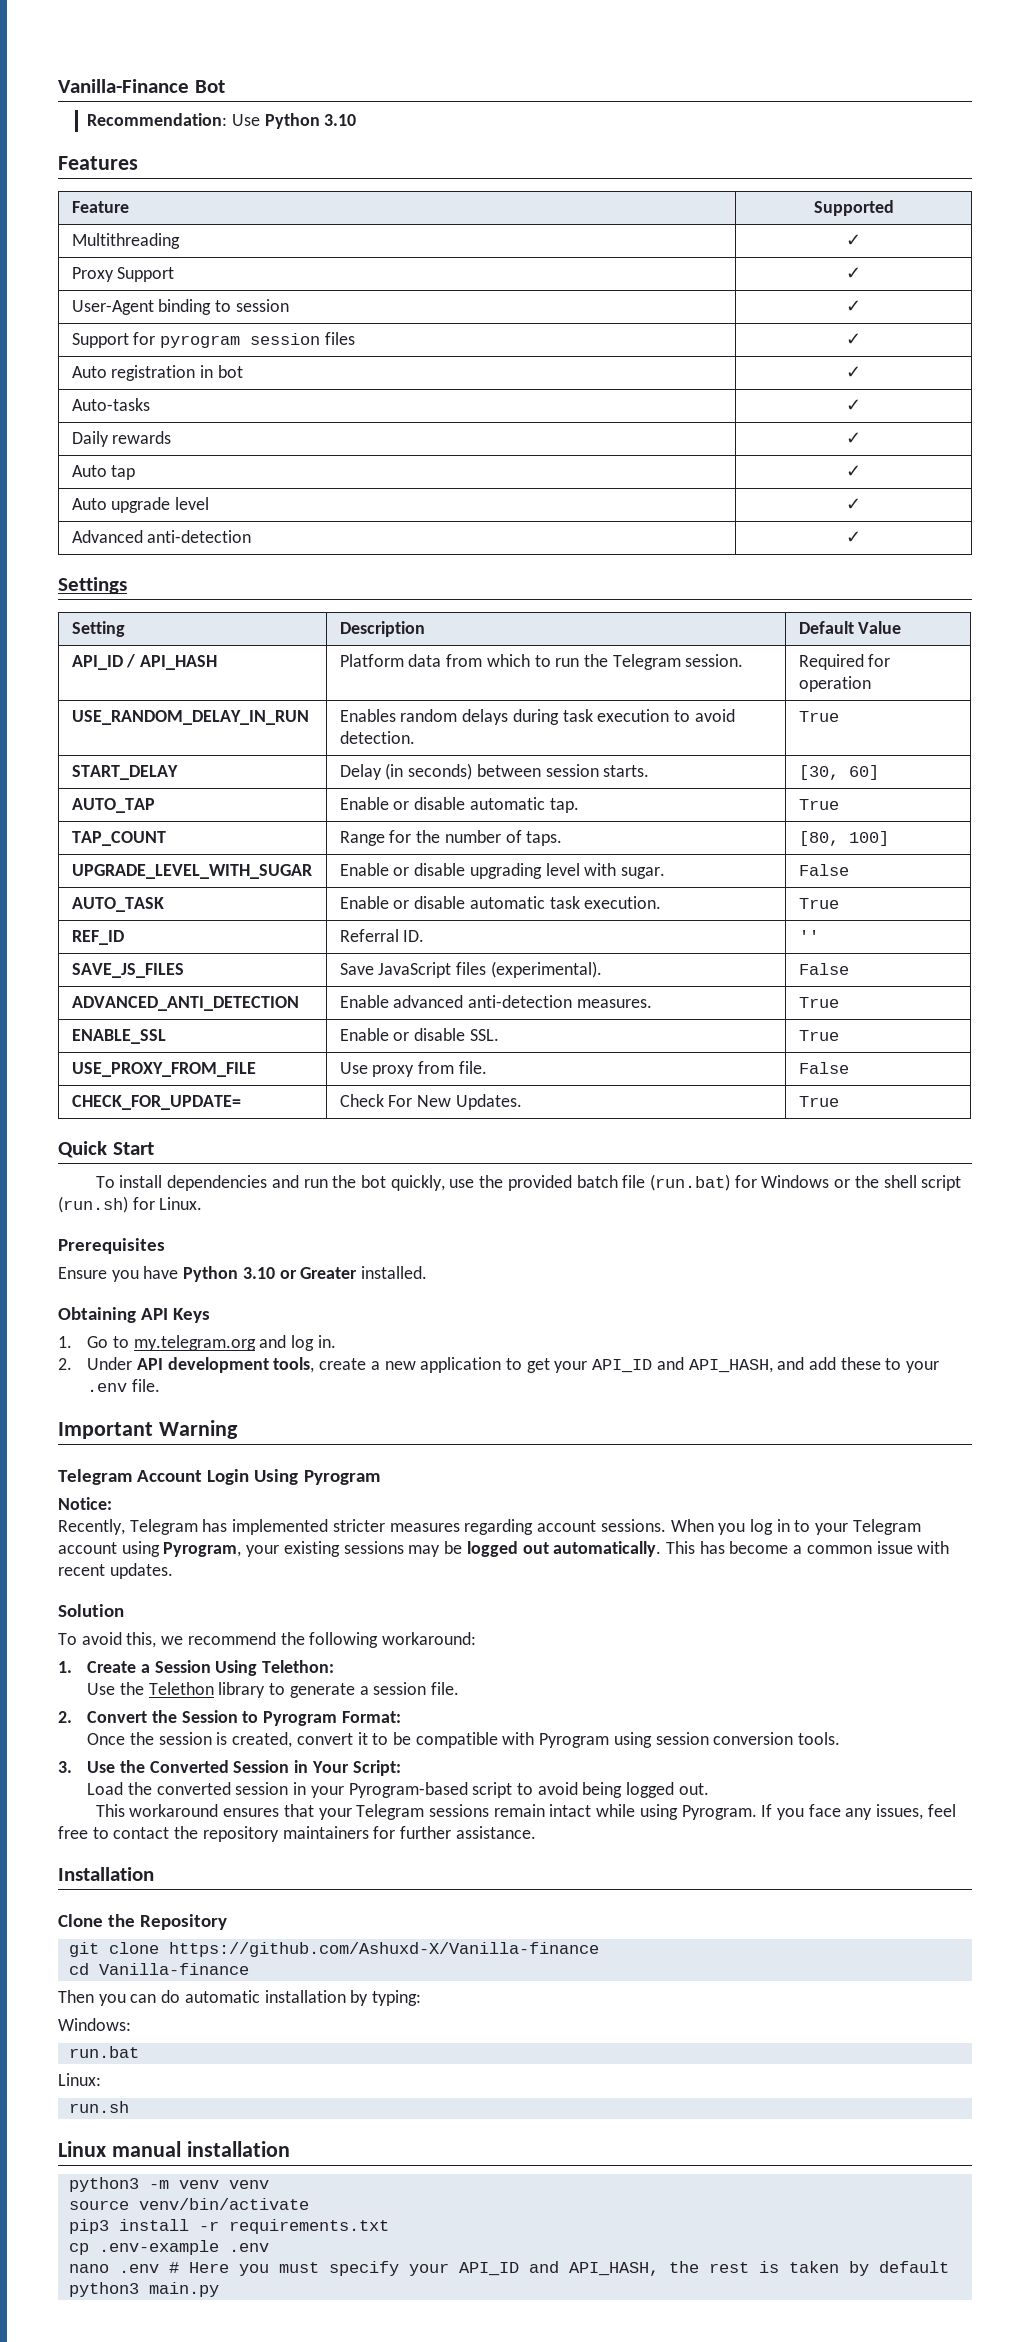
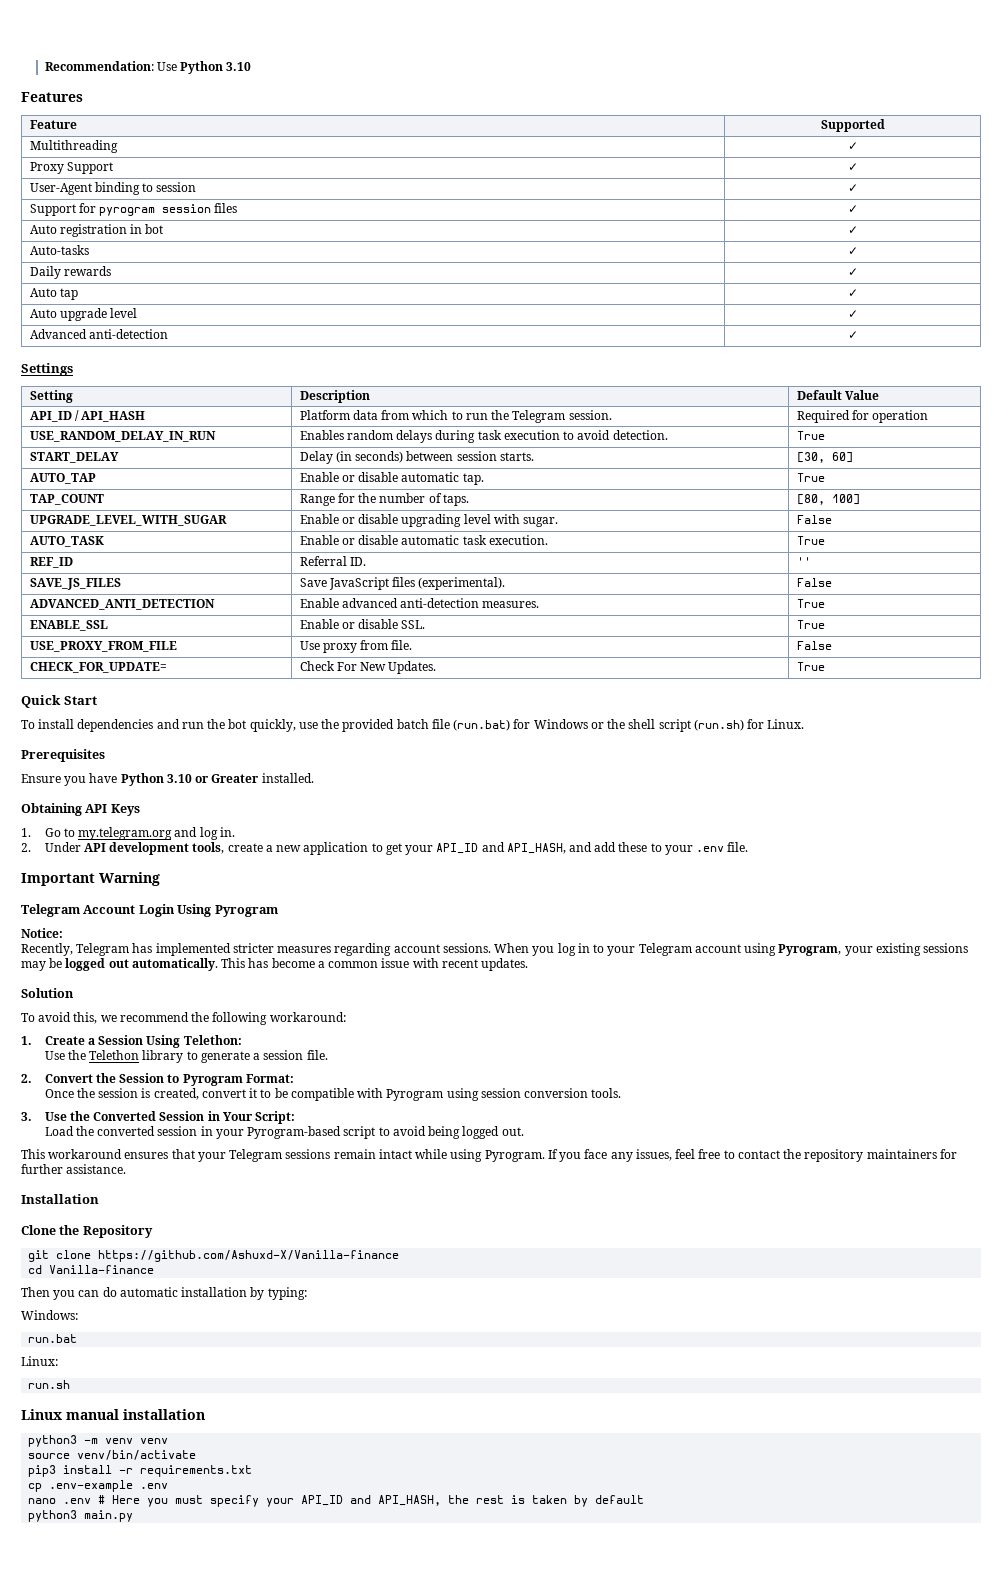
[58,79,225,93] Vanilla-Finance Bot // -> (44, 66) none

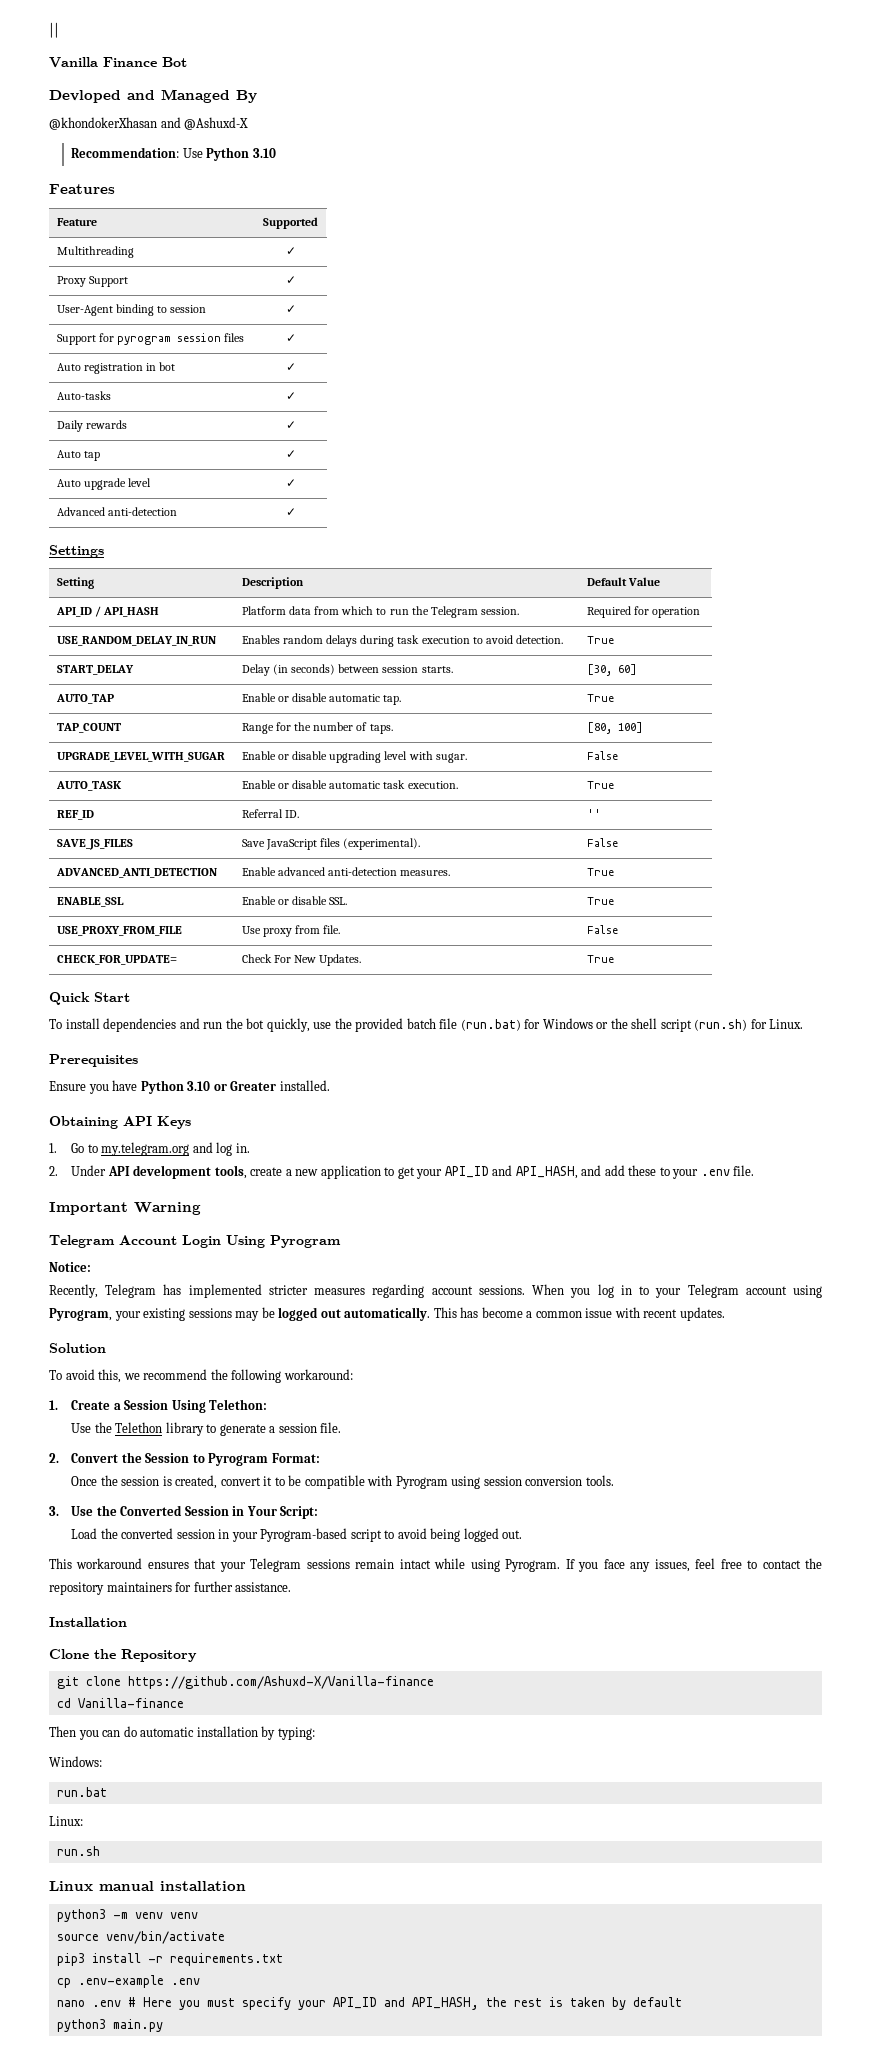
(44, 66) none -> [49,22,59,38] [49,57,187,68] [49,89,257,103] [49,117,249,130] || // Vanilla Finance Bot // Devloped and Managed By // @khondokerXhasan and @Ashuxd-X //

